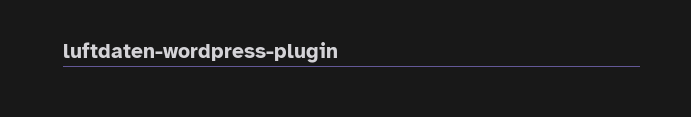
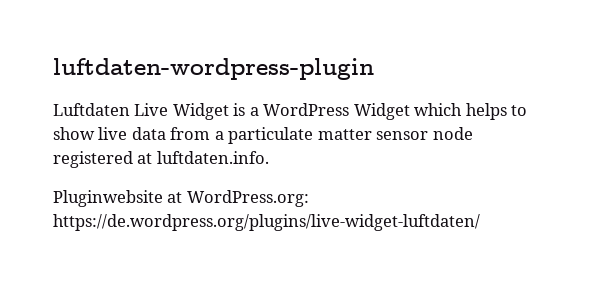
(338, 52) none -> [53,103,528,120] [53,127,473,144] [53,151,269,168] [53,190,309,207] [53,214,480,231] // Luftdaten Live Widget is a WordPress Widget which helps to show live data from a particulate matter sensor node registered at luftdaten.info. // Pluginwebsite at WordPress.org: https://de.wordpress.org/plugins/live-widget-luftdaten/

